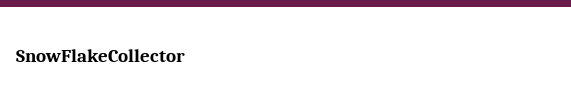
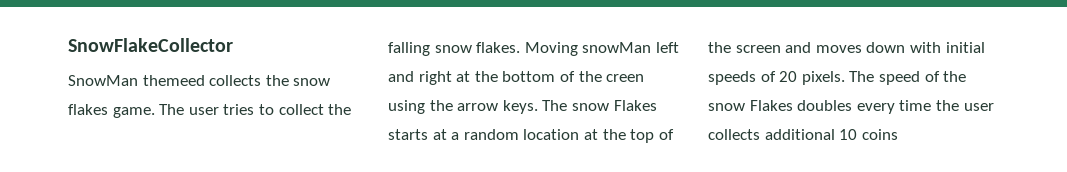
(185, 55) none -> [68,75,331,86] [68,104,352,118] [388,42,679,56] [388,71,645,85] [388,100,657,114] [388,129,674,143] [708,42,985,53] [708,71,967,85] [708,100,994,114] [708,129,898,140] // SnowMan themeed collects the snow flakes game. The user tries to collect the falling snow flakes. Moving snowMan left and right at the bottom of the creen using the arrow keys. The snow Flakes starts at a random location at the top of the screen and moves down with initial speeds of 20 pixels. The speed of the snow Flakes doubles every time the user collects additional 10 coins

